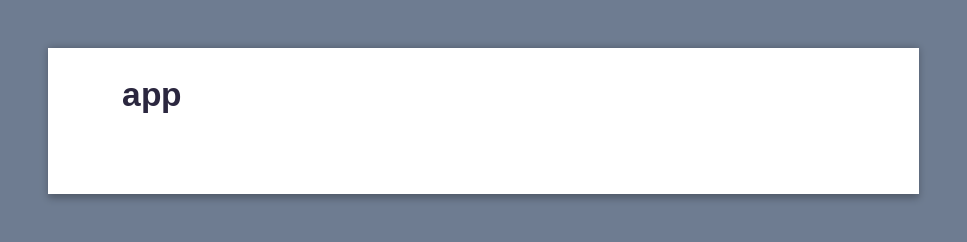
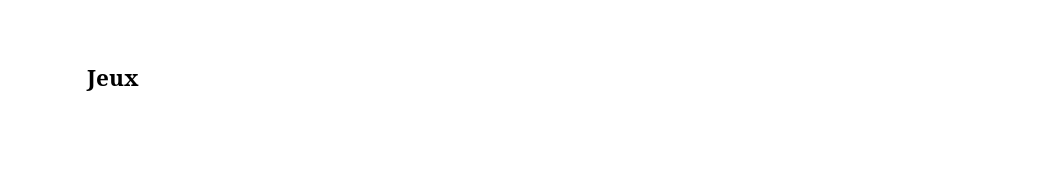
[122,88,181,113] app -> [86,70,139,91] Jeux

